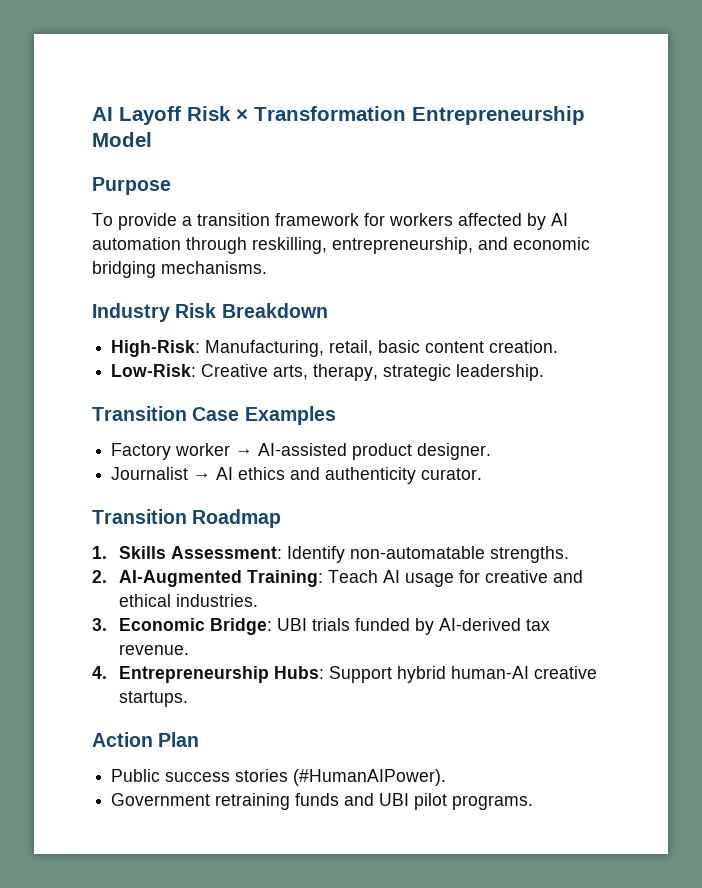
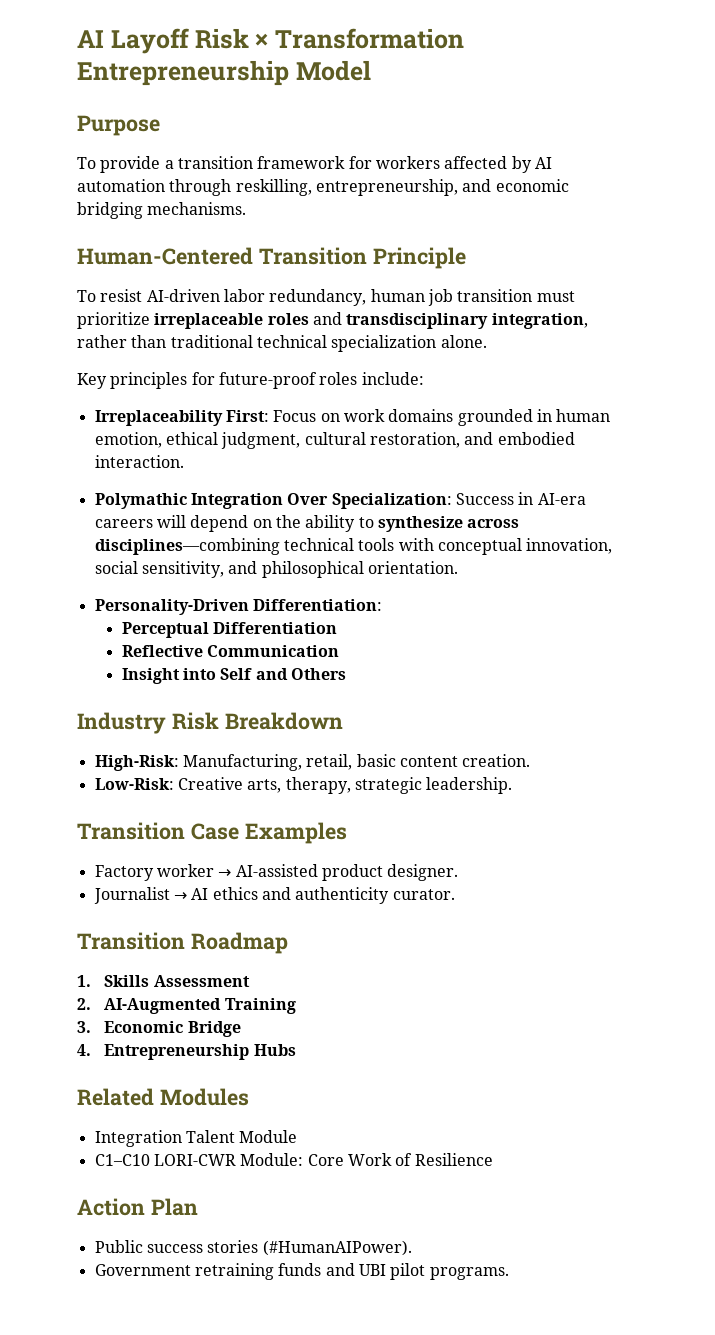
(267, 267) none -> [77,247,466,269] [77,289,575,306] [77,312,588,329] [77,335,487,352] [77,372,424,389] [94,409,611,426] [94,432,575,449] [94,455,184,468] [94,492,586,509] [94,515,520,532] [94,538,613,555] [94,561,458,578] [94,599,382,615] [121,622,338,638] [121,645,340,657] [121,668,347,684] // Human-Centered Transition Principle // To resist AI-driven labor redundancy, human job transition must prioritize irreplaceable roles and transdisciplinary integration, rather than traditional technical specialization alone. // Key principles for future-proof roles include: // Irreplaceability First: Focus on work domains grounded in human emotion, ethical judgment, cultural restoration, and embodied interaction. // Polymathic Integration Over Specialization: Success in AI-era careers will depend on the ability to synthesize across disciplines—combining technical tools with conceptual innovation, social sensitivity, and philosophical orientation. // Personality-Driven Differentiation: // Perceptual Differentiation // Reflective Communication // Insight into Self and Others
[171,546,570,563] [92,570,584,587] [119,594,259,607] [92,618,551,635] [119,644,190,655] [92,666,598,683] [119,691,189,707] Assessment: Identify non-automatable strengths. // 2. AI-Augmented Training: Teach AI usage for creative and ethical industries. // 3. Economic Bridge: UBI trials funded by AI-derived tax revenue. // 4. Entrepreneurship Hubs: Support hybrid human-AI creative startups. -> [153,975,250,987] [77,998,296,1014] [77,1021,241,1037] [77,1044,296,1060] [77,1088,249,1106] [94,1130,298,1147] [94,1153,493,1166] Assessment // 2. AI-Augmented Training // 3. Economic Bridge // 4. Entrepreneurship Hubs // Related Modules // Integration Talent Module // C1–C10 LORI-CWR Module: Core Work of Resilience

